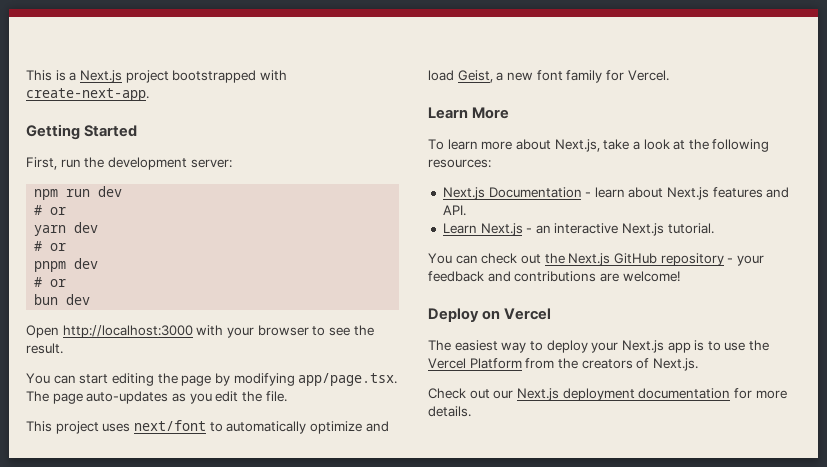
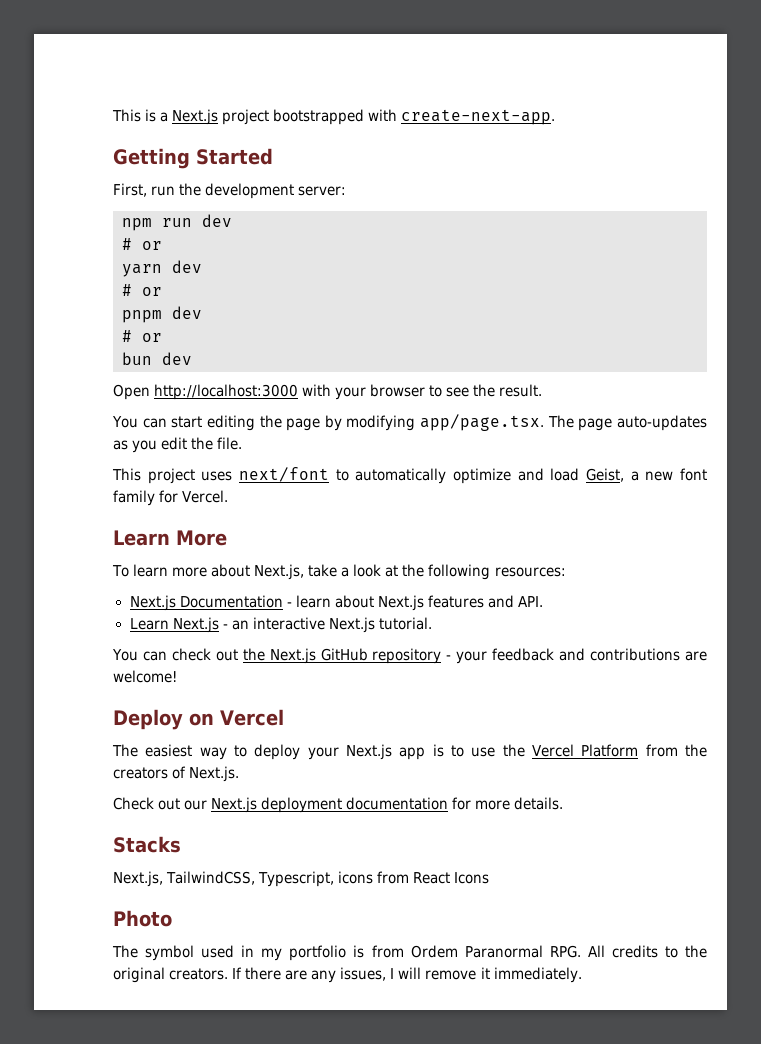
(471, 411) none -> [113,836,181,853] [113,871,490,887] [113,910,172,927] [112,945,707,961] [113,967,582,983] // Stacks // Next.js, TailwindCSS, Typescript, icons from React Icons // Photo // The symbol used in my portfolio is from Ordem Paranormal RPG. All credits to the original creators. If there are any issues, I will remove it immediately.

